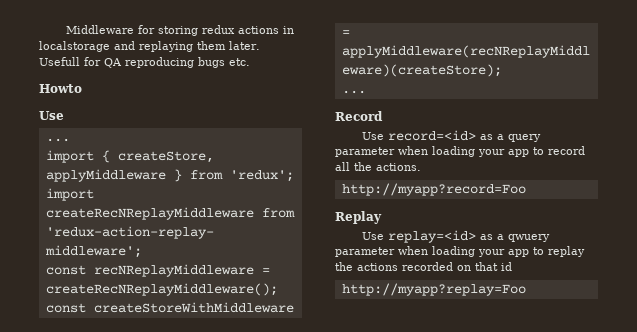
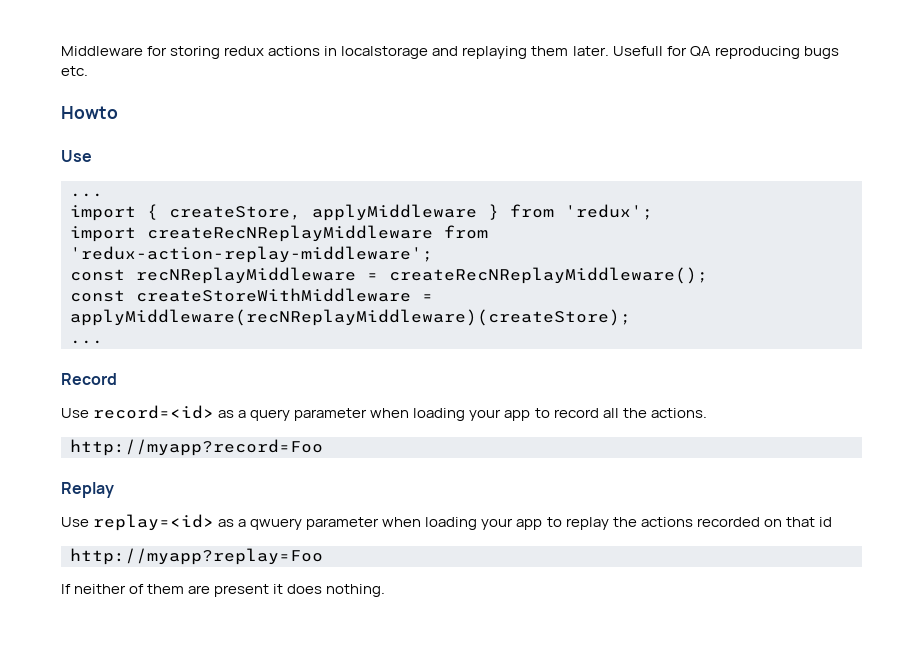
(526, 289) none -> [61,584,386,597] // If neither of them are present it does nothing.

